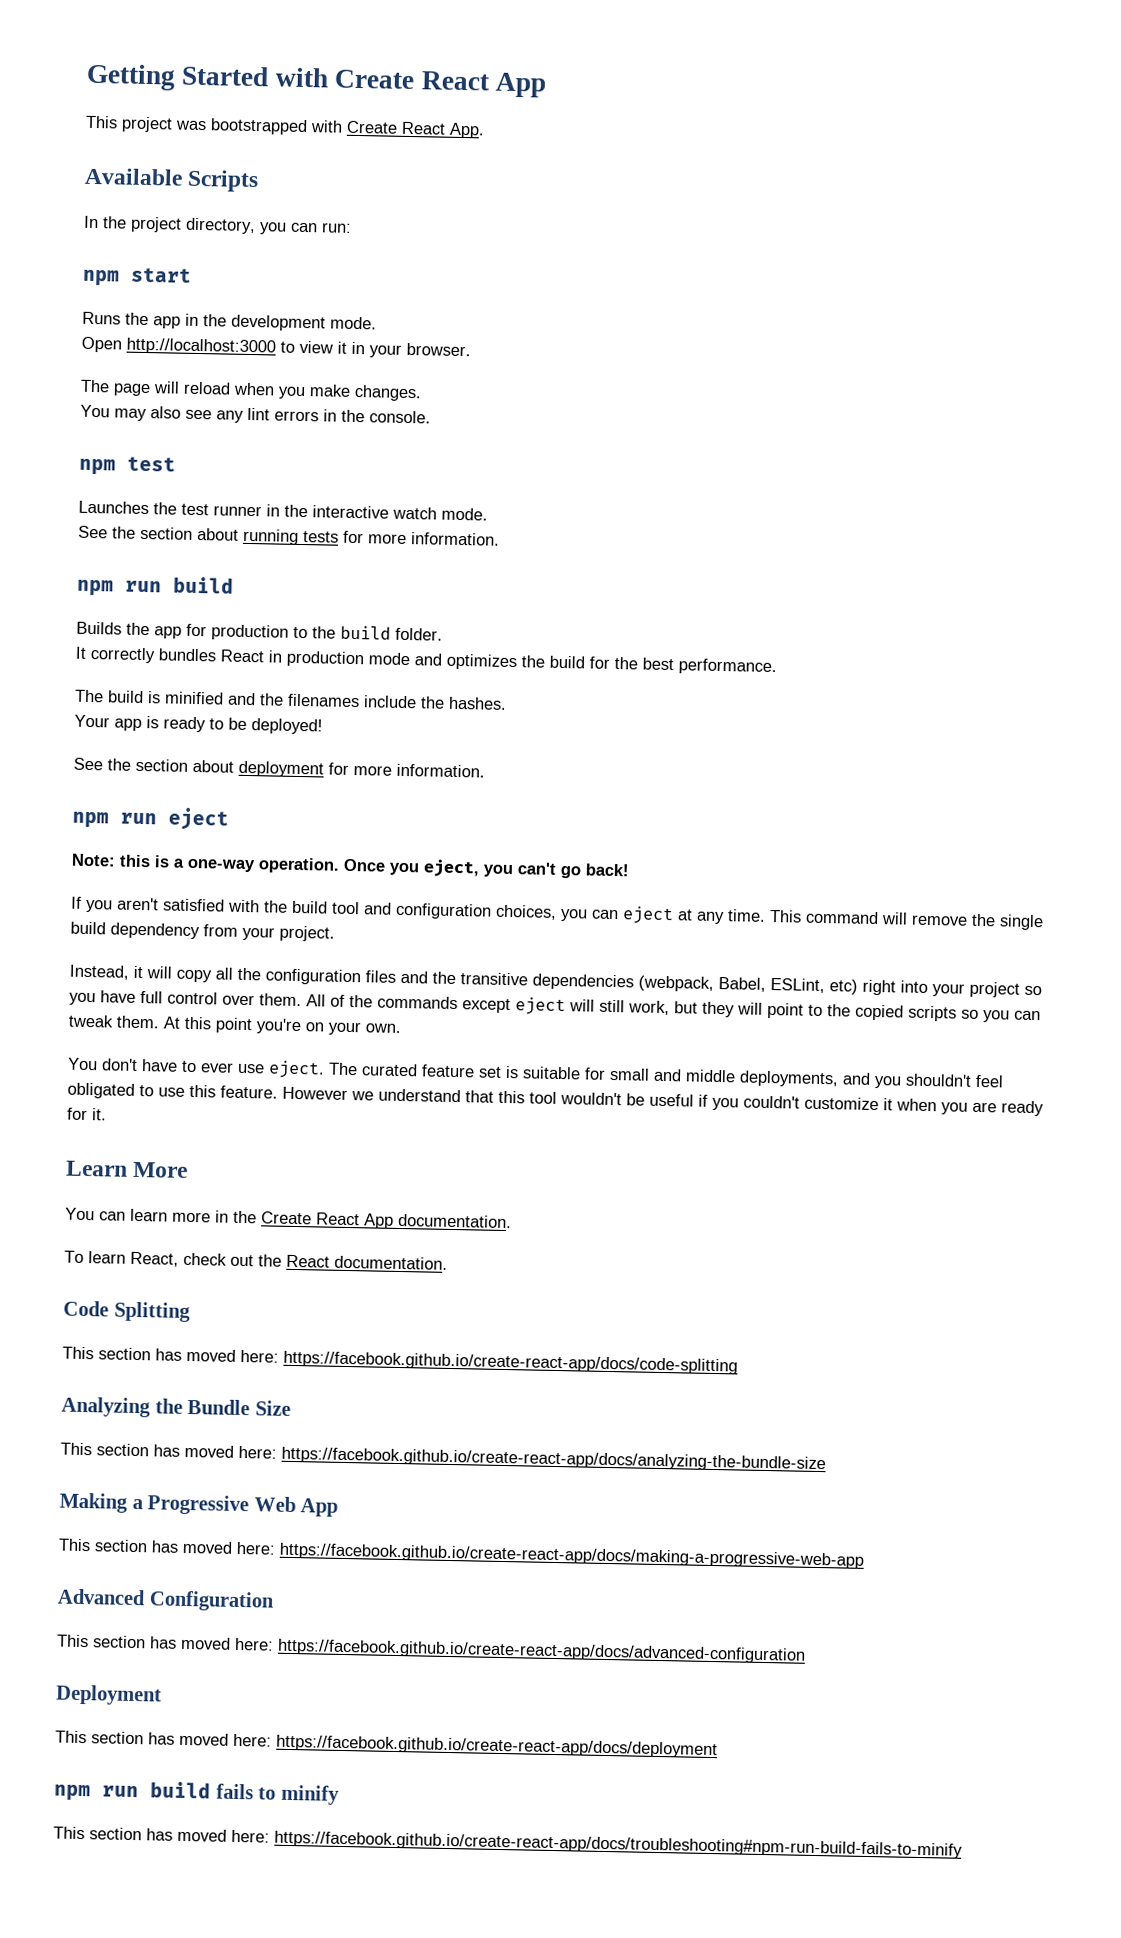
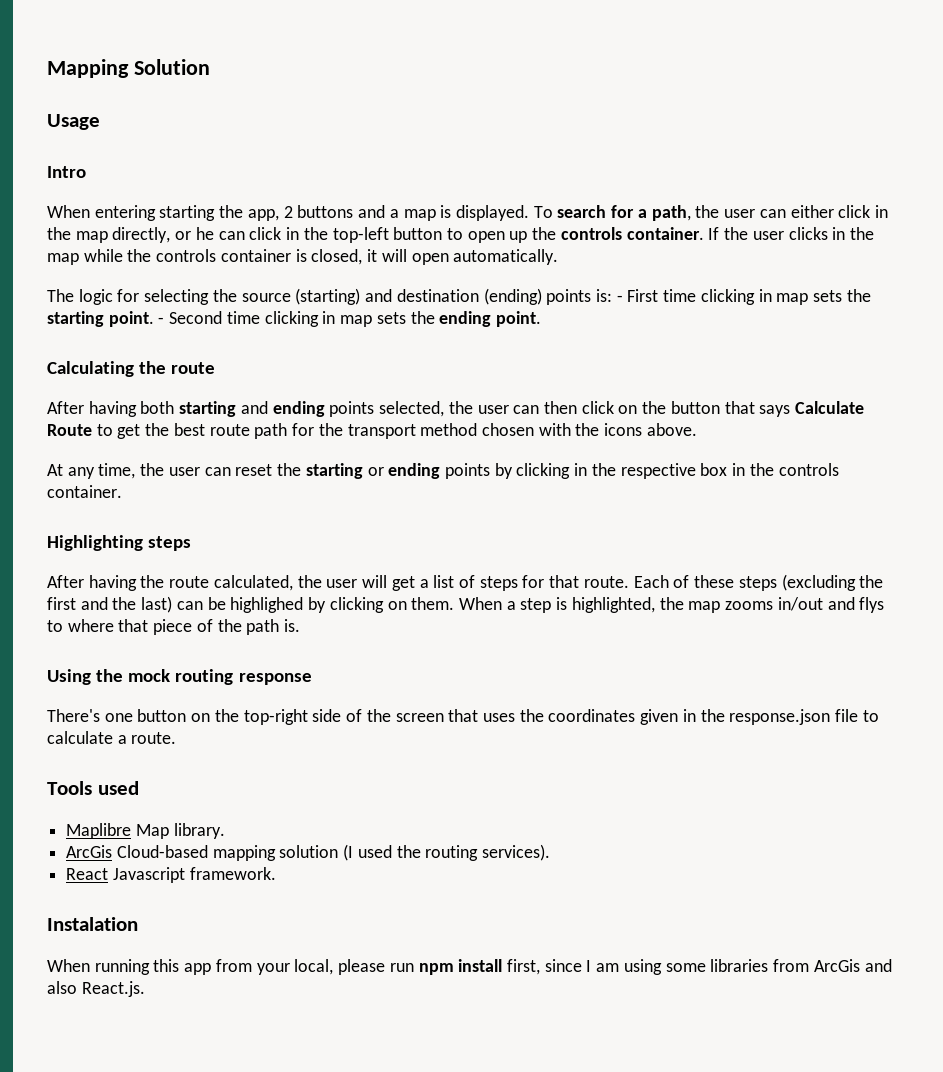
[86,63,548,98] [85,115,485,139] [84,167,260,193] [84,215,352,235] [82,267,192,287] [82,311,377,332] [81,336,471,358] [80,379,422,402] [80,404,431,424] [79,456,176,476] [78,500,488,521] [78,525,500,546] [77,576,234,597] [76,621,443,641] [75,646,777,676] [74,689,507,710] [74,714,323,735] [73,757,485,778] [72,807,229,831] [71,853,630,879] [71,896,1044,931] [70,921,335,942] [69,964,1042,998] [69,990,1041,1023] [68,1014,401,1036] [67,1057,1004,1089] [67,1082,1044,1117] [67,1107,107,1121] [65,1160,189,1178] [65,1207,512,1229] [64,1250,448,1270] [63,1300,191,1323] [62,1346,738,1375] [61,1396,291,1418] [60,1442,826,1473] [59,1492,339,1517] [58,1538,864,1569] [57,1588,275,1612] [57,1634,806,1664] [55,1684,162,1706] [55,1730,718,1759] [54,1781,340,1805] [53,1826,963,1859] Getting Started with Create React App // This project was bootstrapped with Create React App. // Available Scripts // In the project directory, you can run: // npm start // Runs the app in the development mode. // Open http://localhost:3000 to view it in your browser. // The page will reload when you make changes. // You may also see any lint errors in the console. // npm test // Launches the test runner in the interactive watch mode. // See the section about running tests for more information. // npm run build // Builds the app for production to the build folder. // It correctly bundles React in production mode and optimizes the build for the best performance. // The build is minified and the filenames include the hashes. // Your app is ready to be deployed! // See the section about deployment for more information. // npm run eject // Note: this is a one-way operation. Once you eject, you can't go back! // If you aren't satisfied with the build tool and configuration choices, you can eject at any time. This command will remove the single build dependency from your project. // Instead, it will copy all the configuration files and the transitive dependencies (webpack, Babel, ESLint, etc) right into your project so you have full control over them. All of the commands except eject will still work, but they will point to the copied scripts so you can tweak them. At this point you're on your own. // You don't have to ever use eject. The curated feature set is suitable for small and middle deployments, and you shouldn't feel obligated to use this feature. However we understand that this tool wouldn't be useful if you couldn't customize it when you are ready for it. // Learn More // You can learn more in the Create React App documentation. // To learn React, check out the React documentation. // Code Splitting // This section has moved here: https://facebook.github.io/create-react-app/docs/code-splitting // Analyzing the Bundle Size // This section has moved here: https://facebook.github.io/create-react-app/docs/analyzing-the-bundle-size // Making a Progressive Web App // This section has moved here: https://facebook.github.io/create-react-app/docs/making-a-progressive-web-app // Advanced Configuration // This section has moved here: https://facebook.github.io/create-react-app/docs/advanced-configuration // Deployment // This section has moved here: https://facebook.github.io/create-react-app/docs/deployment // npm run build fails to minify // This section has moved here: https://facebook.github.io/create-react-app/docs/troubleshooting#npm-run-build-fails-to-minify -> [47,59,210,78] [47,114,100,130] [47,166,86,178] [47,205,888,221] [47,227,874,243] [47,249,559,265] [47,288,871,305] [47,311,541,327] [47,361,216,377] [47,401,865,417] [47,423,697,439] [47,463,839,479] [47,485,122,498] [47,535,192,551] [47,574,884,591] [47,596,885,613] [47,619,301,635] [47,669,312,685] [47,709,879,725] [47,731,177,744] [47,781,139,795] [66,823,225,839] [66,844,551,861] [66,867,276,883] [47,917,138,931] [47,959,892,975] [47,981,145,997] Mapping Solution // Usage // Intro // When entering starting the app, 2 buttons and a map is displayed. To search for a path, the user can either click in the map directly, or he can click in the top-left button to open up the controls container. If the user clicks in the map while the controls container is closed, it will open automatically. // The logic for selecting the source (starting) and destination (ending) points is: - First time clicking in map sets the starting point. - Second time clicking in map sets the ending point. // Calculating the route // After having both starting and ending points selected, the user can then click on the button that says Calculate Route to get the best route path for the transport method chosen with the icons above. // At any time, the user can reset the starting or ending points by clicking in the respective box in the controls container. // Highlighting steps // After having the route calculated, the user will get a list of steps for that route. Each of these steps (excluding the first and the last) can be highlighed by clicking on them. When a step is highlighted, the map zooms in/out and flys to where that piece of the path is. // Using the mock routing response // There's one button on the top-right side of the screen that uses the coordinates given in the response.json file to calculate a route. // Tools used // Maplibre Map library. // ArcGis Cloud-based mapping solution (I used the routing services). // React Javascript framework. // Instalation // When running this app from your local, please run npm install first, since I am using some libraries from ArcGis and also React.js.

